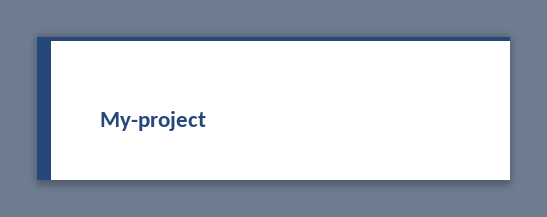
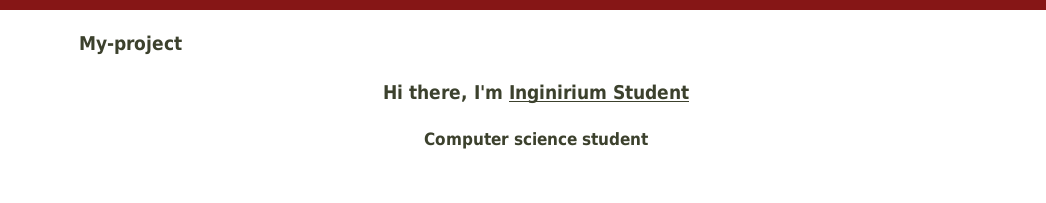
(206, 121) none -> [383,84,689,104] [424,132,648,149] // Hi there, I'm Inginirium Student // Computer science student

